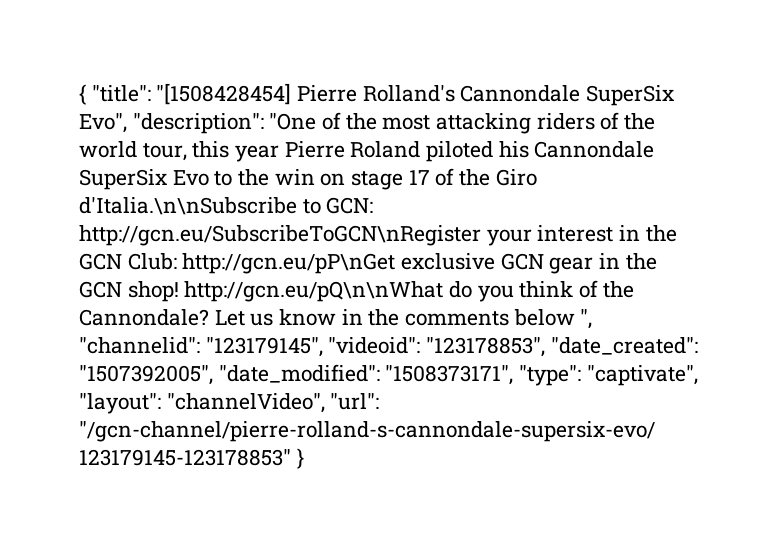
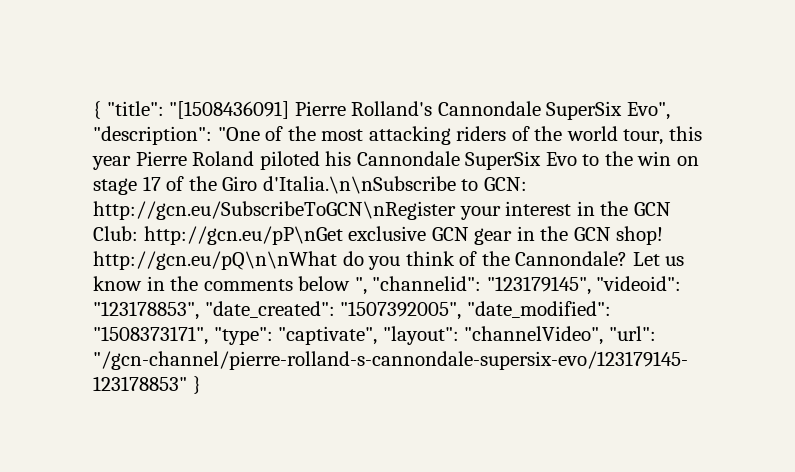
[156,83,292,105] "[1508428454] -> [169,101,290,119] "[1508436091]

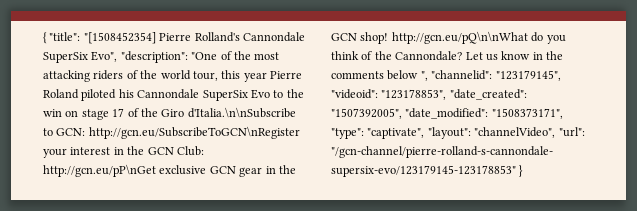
[169,101,290,119] "[1508436091] -> [83,32,156,44] "[1508452354]

